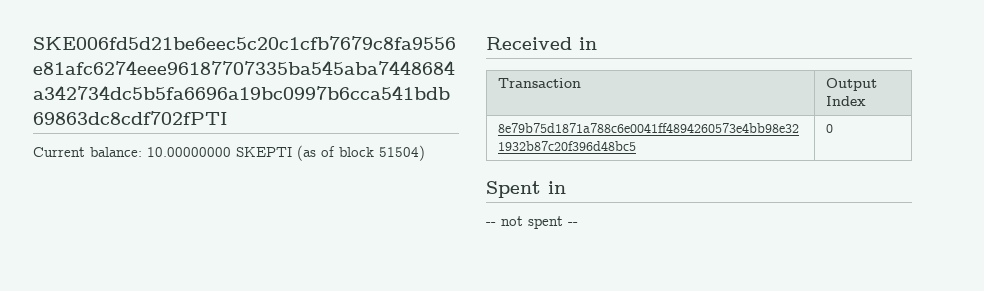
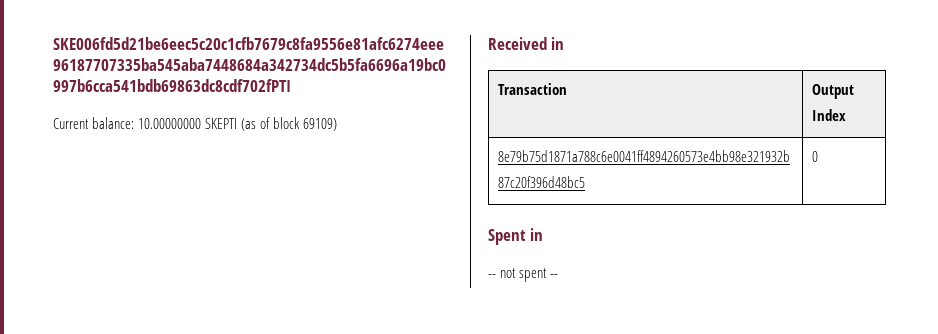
[379,145,425,161] 51504) -> [303,118,338,131] 69109)

